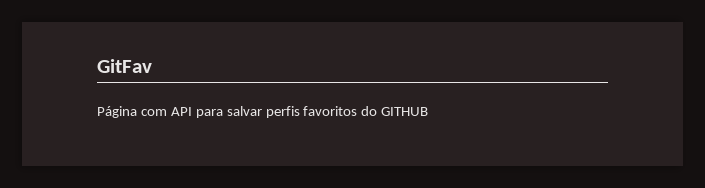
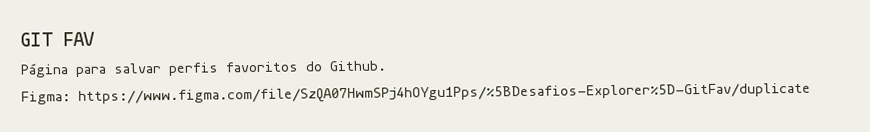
[97,59,152,73] GitFav -> [20,31,95,47] GIT FAV
[140,107,192,116] com API -> (69, 70) none
[381,107,429,116] GITHUB -> [329,60,387,72] [21,82,811,105] Github. // Figma: https://www.figma.com/file/SzQA07HwmSPj4hOYgu1Pps/%5BDesafios-Explorer%5D-GitFav/duplicate

